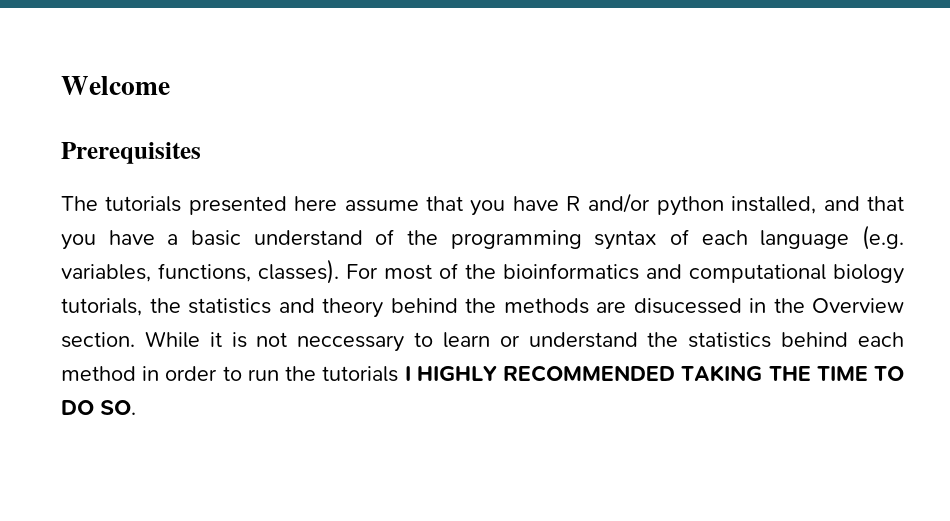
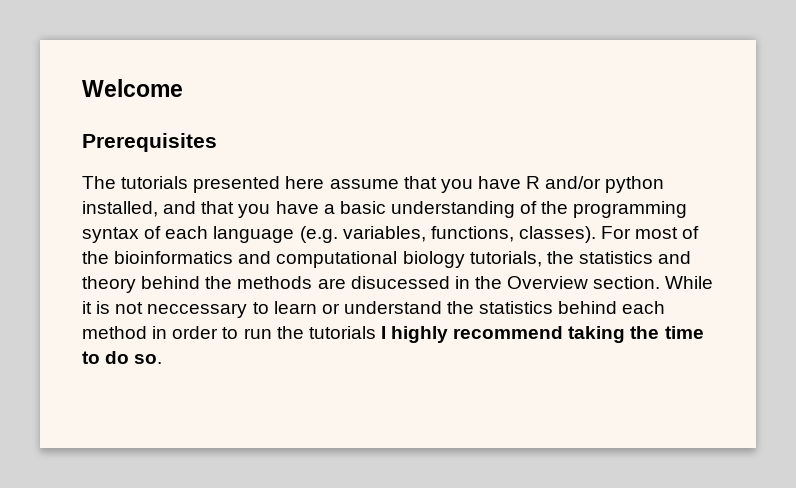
[253,230,363,246] understand -> [390,201,515,218] understanding
[416,365,905,382] [61,400,136,415] HIGHLY RECOMMENDED TAKING THE TIME TO DO SO. -> [391,326,704,343] [82,351,163,364] highly recommend taking the time to do so.

